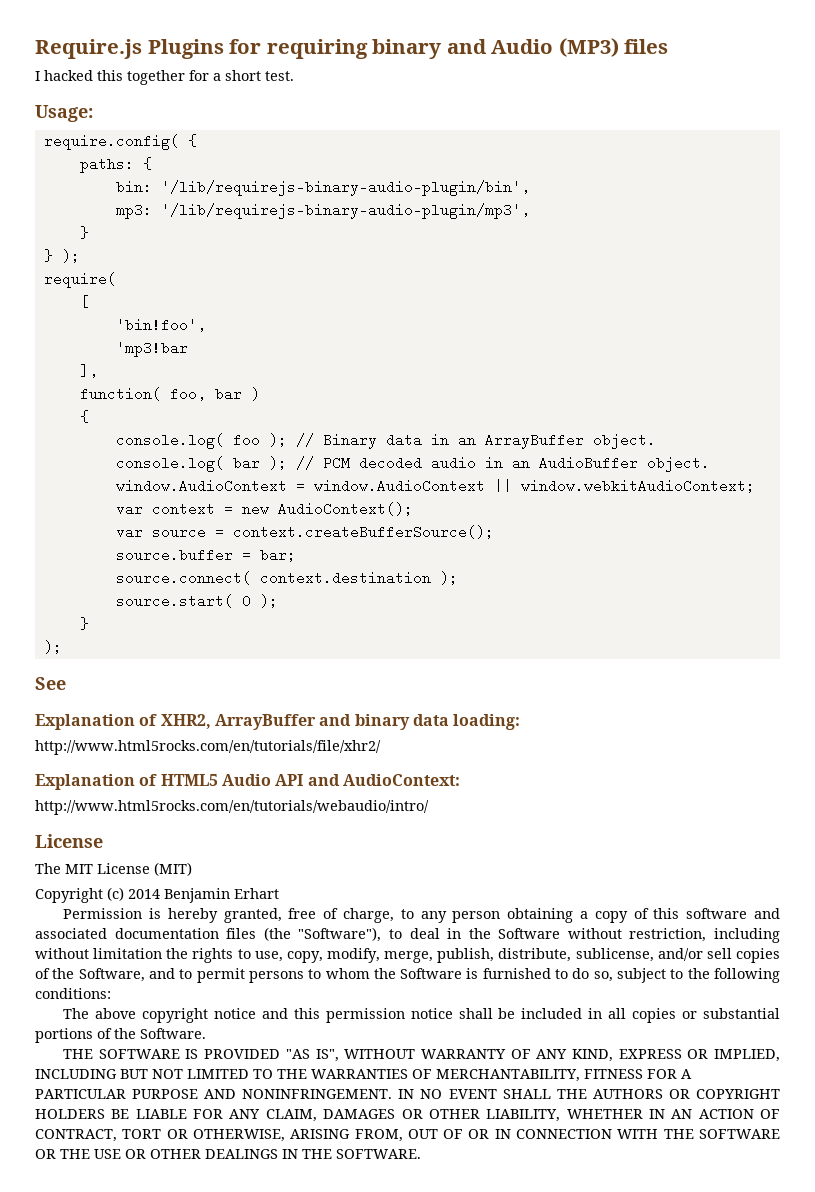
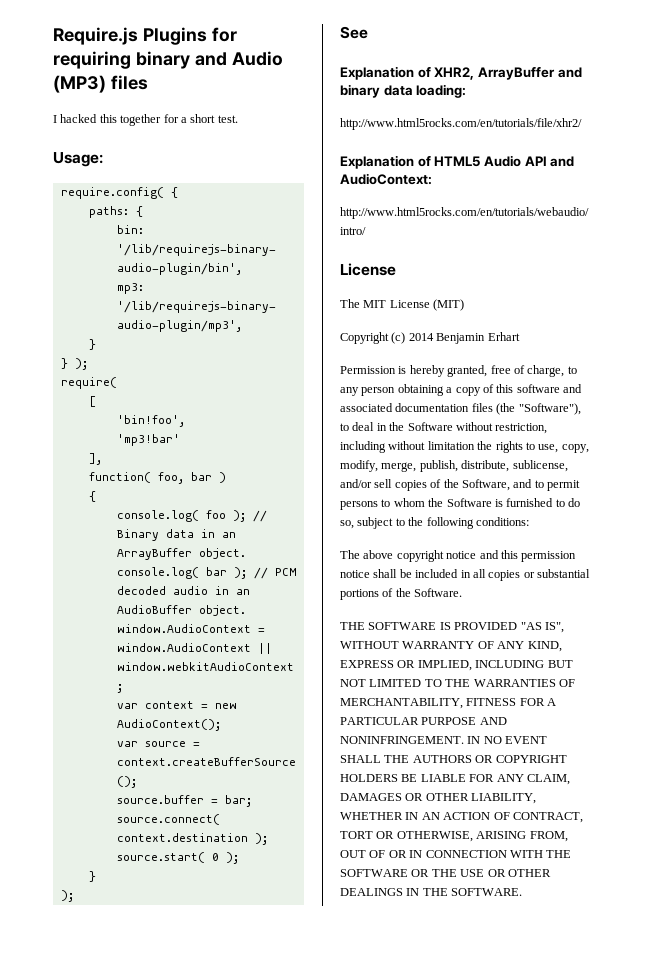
[115,341,188,357] 'mp3!bar -> [116,434,180,446] 'mp3!bar'

